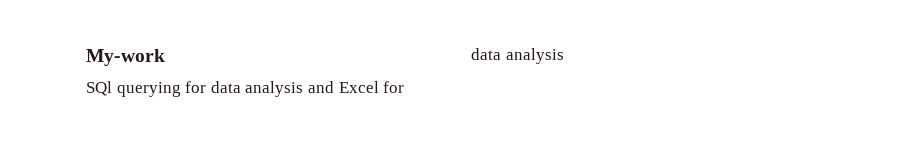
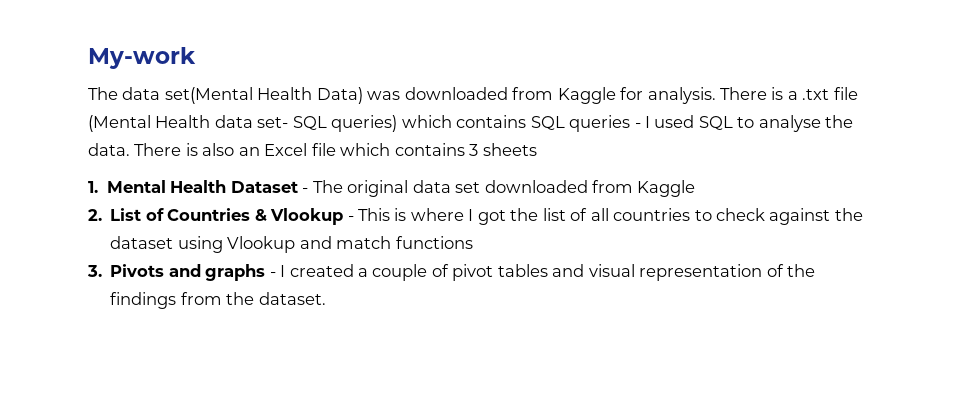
[86,81,405,97] [471,48,564,64] SQl querying for data analysis and Excel for data analysis -> [88,87,858,104] [88,115,854,132] [88,143,537,156] [88,180,696,197] [88,208,863,225] [110,236,473,253] [87,264,816,281] [110,292,326,309] The data set(Mental Health Data) was downloaded from Kaggle for analysis. There is a .txt file (Mental Health data set- SQL queries) which contains SQL queries - I used SQL to analyse the data. There is also an Excel file which contains 3 sheets // 1. Mental Health Dataset - The original data set downloaded from Kaggle // 2. List of Countries & Vlookup - This is where I got the list of all countries to check against the dataset using Vlookup and match functions // 3. Pivots and graphs - I created a couple of pivot tables and visual representation of the findings from the dataset.

